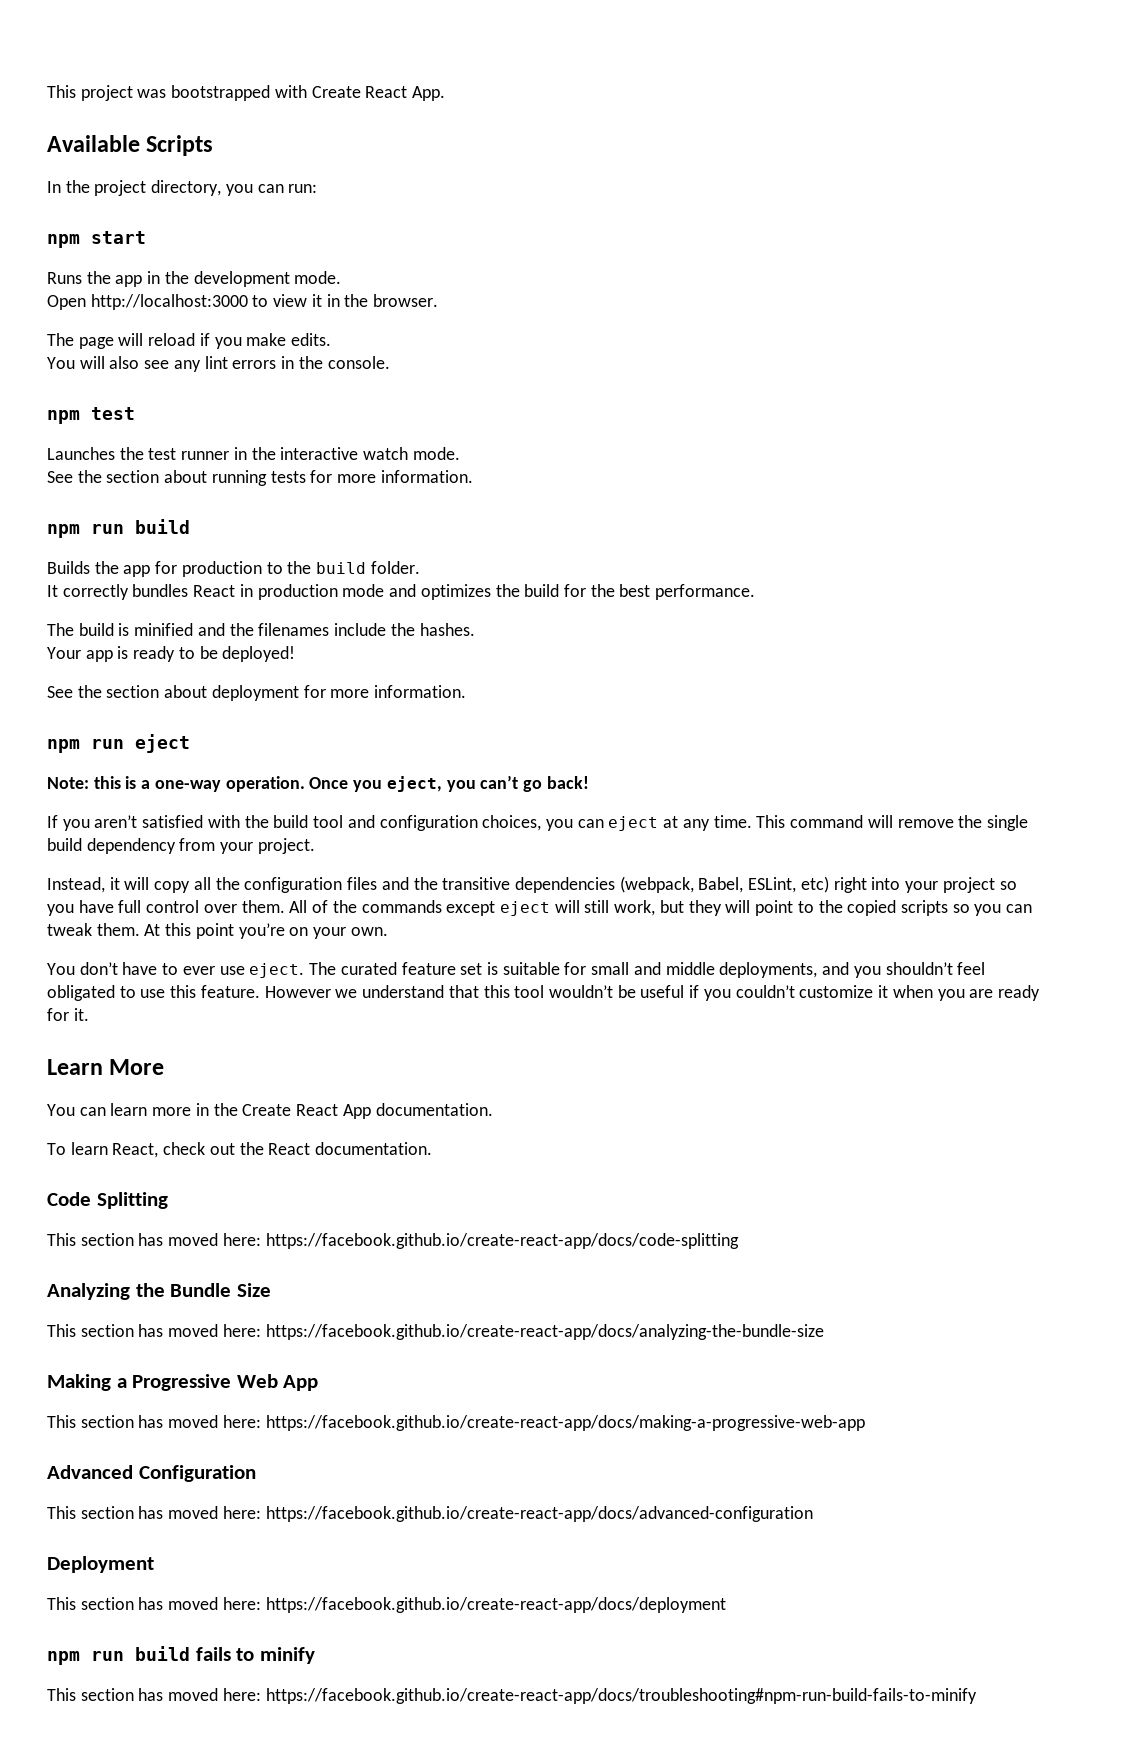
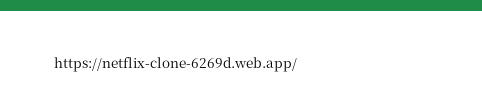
[47,85,446,101] [47,135,214,156] [47,180,318,196] [47,231,146,248] [47,271,342,287] [47,294,439,310] [47,333,332,349] [47,356,390,372] [47,407,135,424] [47,447,460,460] [47,470,473,486] [47,519,190,538] [47,561,420,577] [47,584,756,600] [47,623,475,636] [47,646,296,662] [47,685,467,701] [47,734,190,753] [47,775,589,792] [47,815,1028,831] [47,838,315,854] [47,876,1017,893] [47,900,1033,916] [47,923,388,939] [47,962,986,978] [47,985,1040,1001] [47,1008,89,1021] [47,1059,165,1075] [47,1103,493,1119] [47,1142,433,1158] [47,1192,168,1209] [47,1233,739,1249] [47,1283,271,1300] [47,1324,824,1340] [47,1374,319,1391] [47,1415,865,1431] [47,1465,256,1482] [47,1506,813,1522] [47,1556,154,1573] [47,1597,726,1613] [47,1646,315,1665] [47,1688,977,1704] This project was bootstrapped with Create React App. // Available Scripts // In the project directory, you can run: // npm start // Runs the app in the development mode. // Open http://localhost:3000 to view it in the browser. // The page will reload if you make edits. // You will also see any lint errors in the console. // npm test // Launches the test runner in the interactive watch mode. // See the section about running tests for more information. // npm run build // Builds the app for production to the build folder. // It correctly bundles React in production mode and optimizes the build for the best performance. // The build is minified and the filenames include the hashes. // Your app is ready to be deployed! // See the section about deployment for more information. // npm run eject // Note: this is a one-way operation. Once you eject, you can’t go back! // If you aren’t satisfied with the build tool and configuration choices, you can eject at any time. This command will remove the single build dependency from your project. // Instead, it will copy all the configuration files and the transitive dependencies (webpack, Babel, ESLint, etc) right into your project so you have full control over them. All of the commands except eject will still work, but they will point to the copied scripts so you can tweak them. At this point you’re on your own. // You don’t have to ever use eject. The curated feature set is suitable for small and middle deployments, and you shouldn’t feel obligated to use this feature. However we understand that this tool wouldn’t be useful if you couldn’t customize it when you are ready for it. // Learn More // You can learn more in the Create React App documentation. // To learn React, check out the React documentation. // Code Splitting // This section has moved here: https://facebook.github.io/create-react-app/docs/code-splitting // Analyzing the Bundle Size // This section has moved here: https://facebook.github.io/create-react-app/docs/analyzing-the-bundle-size // Making a Progressive Web App // This section has moved here: https://facebook.github.io/create-react-app/docs/making-a-progressive-web-app // Advanced Configuration // This section has moved here: https://facebook.github.io/create-react-app/docs/advanced-configuration // Deployment // This section has moved here: https://facebook.github.io/create-react-app/docs/deployment // npm run build fails to minify // This section has moved here: https://facebook.github.io/create-react-app/docs/troubleshooting#npm-run-build-fails-to-minify -> [54,57,297,72] https://netflix-clone-6269d.web.app/

